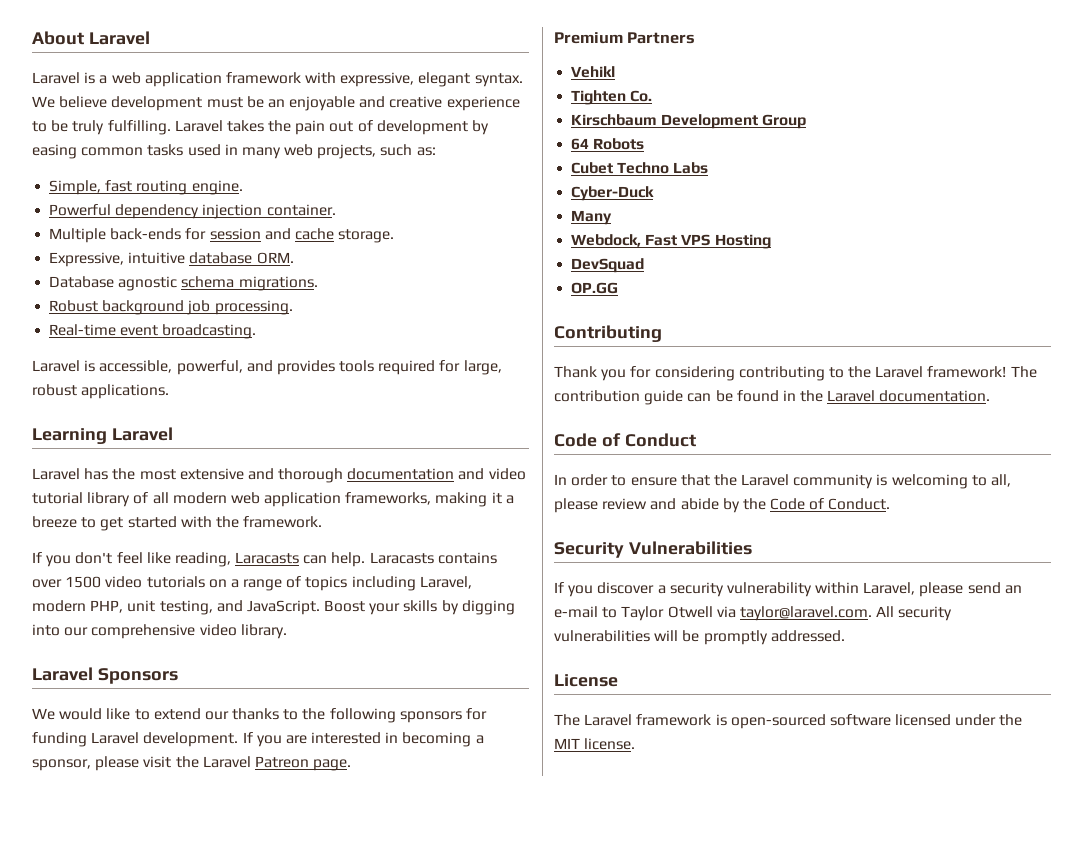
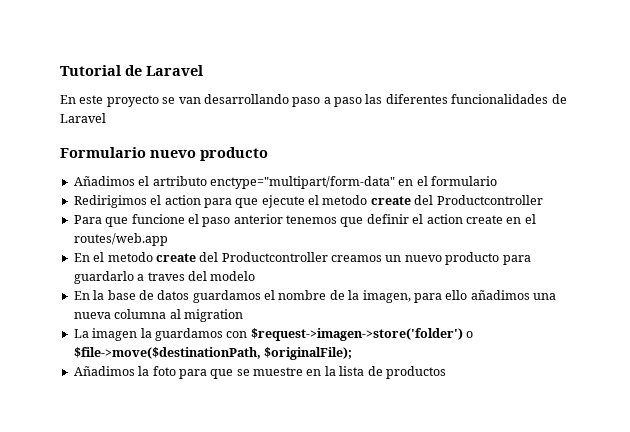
[32,31,150,45] [32,72,523,87] [32,96,520,111] [32,120,490,135] [32,144,436,159] [49,180,243,195] [49,204,336,219] [49,228,395,243] [49,252,294,267] [49,276,318,291] [49,300,293,315] [49,324,257,339] [32,360,502,375] [32,384,170,399] [32,427,173,444] [32,468,526,483] [32,492,514,507] [32,516,323,531] [32,552,497,567] [32,576,472,591] [32,600,515,615] [32,624,287,639] [32,667,178,684] [32,708,488,723] [32,732,484,747] [32,756,352,771] [554,32,696,44] [571,66,616,78] [571,90,653,105] [571,114,807,129] [571,138,645,150] [571,162,709,174] [571,186,655,201] [571,210,613,225] [571,234,771,249] [571,258,645,273] [571,282,619,294] [554,325,662,342] [554,366,1037,381] [554,390,991,405] [554,433,696,447] [554,474,1012,489] [554,498,891,513] [554,541,752,558] [554,582,1022,597] [554,606,953,621] [554,630,845,645] [554,674,618,687] [554,714,1023,729] [554,738,636,750] About Laravel // Laravel is a web application framework with expressive, elegant syntax. We believe development must be an enjoyable and creative experience to be truly fulfilling. Laravel takes the pain out of development by easing common tasks used in many web projects, such as: // Simple, fast routing engine. // Powerful dependency injection container. // Multiple back-ends for session and cache storage. // Expressive, intuitive database ORM. // Database agnostic schema migrations. // Robust background job processing. // Real-time event broadcasting. // Laravel is accessible, powerful, and provides tools required for large, robust applications. // Learning Laravel // Laravel has the most extensive and thorough documentation and video tutorial library of all modern web application frameworks, making it a breeze to get started with the framework. // If you don't feel like reading, Laracasts can help. Laracasts contains over 1500 video tutorials on a range of topics including Laravel, modern PHP, unit testing, and JavaScript. Boost your skills by digging into our comprehensive video library. // Laravel Sponsors // We would like to extend our thanks to the following sponsors for funding Laravel development. If you are interested in becoming a sponsor, please visit the Laravel Patreon page. // Premium Partners // Vehikl // Tighten Co. // Kirschbaum Development Group // 64 Robots // Cubet Techno Labs // Cyber-Duck // Many // Webdock, Fast VPS Hosting // DevSquad // OP.GG // Contributing // Thank you for considering contributing to the Laravel framework! The contribution guide can be found in the Laravel documentation. // Code of Conduct // In order to ensure that the Laravel community is welcoming to all, please review and abide by the Code of Conduct. // Security Vulnerabilities // If you discover a security vulnerability within Laravel, please send an e-mail to Taylor Otwell via taylor@laravel.com. All security vulnerabilities will be promptly addressed. // License // The Laravel framework is open-sourced software licensed under the MIT license. -> [60,65,203,76] [60,94,567,107] [60,113,106,123] [60,147,268,161] [73,176,497,189] [73,195,543,208] [73,214,536,227] [73,233,168,246] [73,252,531,265] [73,271,256,284] [73,290,556,303] [73,309,243,322] [73,328,473,341] [73,347,353,360] [73,366,446,379] Tutorial de Laravel // En este proyecto se van desarrollando paso a paso las diferentes funcionalidades de Laravel // Formulario nuevo producto // Añadimos el artributo enctype="multipart/form-data" en el formulario // Redirigimos el action para que ejecute el metodo create del Productcontroller // Para que funcione el paso anterior tenemos que definir el action create en el routes/web.app // En el metodo create del Productcontroller creamos un nuevo producto para guardarlo a traves del modelo // En la base de datos guardamos el nombre de la imagen, para ello añadimos una nueva columna al migration // La imagen la guardamos con $request->imagen->store('folder') o $file->move($destinationPath, $originalFile); // Añadimos la foto para que se muestre en la lista de productos

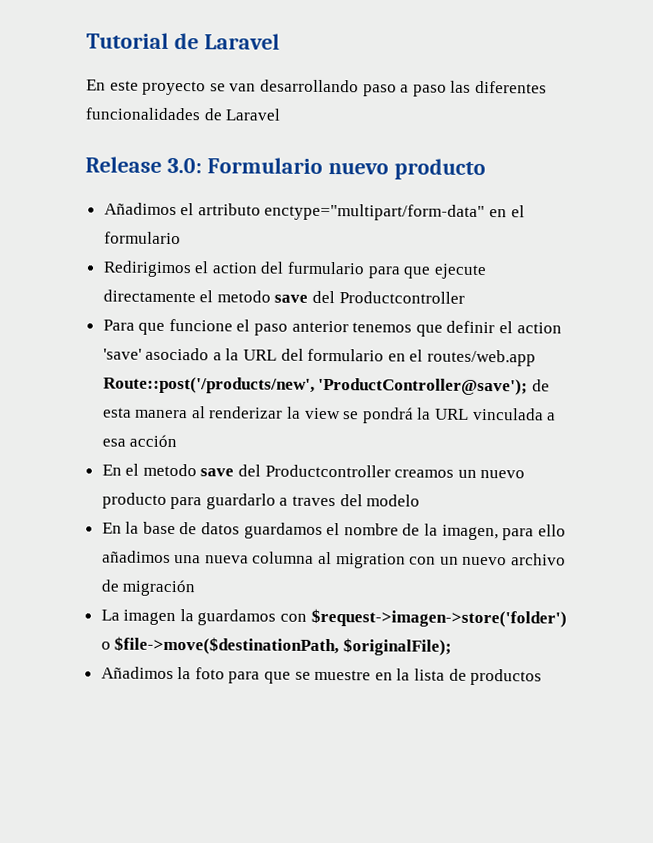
(106, 118) none -> [85,156,202,174] Release 3.0:
(201, 200) none -> [260,261,366,275] del furmulario
[308,195,411,205] el metodo create -> [102,289,309,303] directamente el metodo save
[465,214,536,224] [73,233,168,246] create en el routes/web.app -> [102,347,537,367] [102,376,550,396] [102,406,557,424] [101,434,178,448] 'save' asociado a la URL del formulario en el routes/web.app Route::post('/products/new', 'ProductController@save'); de esta manera al renderizar la view se pondrá la URL vinculada a esa acción
[155,253,196,262] create -> [200,468,235,477] save
(243, 315) none -> [409,553,567,566] [100,579,196,597] con un nuevo archivo de migración

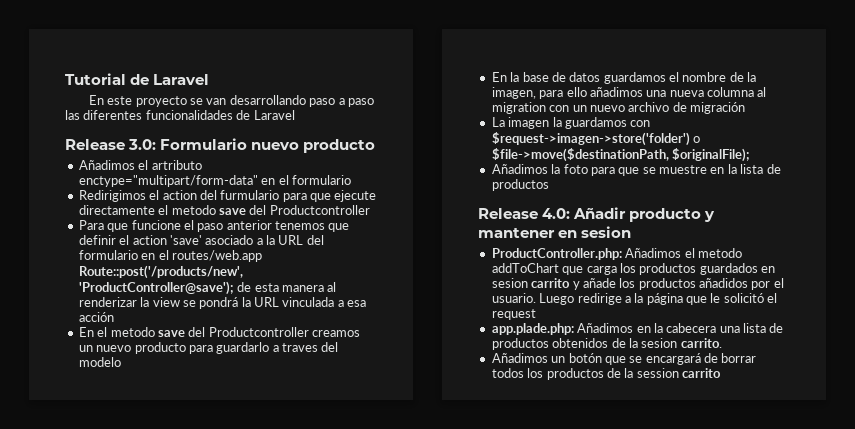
(543, 677) none -> [478,207,716,222] [478,226,632,238] [491,248,742,260] [491,263,775,275] [491,278,784,290] [491,293,778,305] [491,309,536,320] [491,323,784,335] [491,338,722,350] [491,353,757,365] [491,368,721,380] // Release 4.0: Añadir producto y mantener en sesion // ProductController.php: Añadimos el metodo addToChart que carga los productos guardados en sesion carrito y añade los productos añadidos por el usuario. Luego redirige a la página que le solicitó el request // app.plade.php: Añadimos en la cabecera una lista de productos obtenidos de la sesion carrito. // Añadimos un botón que se encargará de borrar todos los productos de la session carrito

